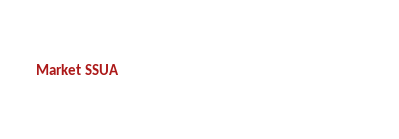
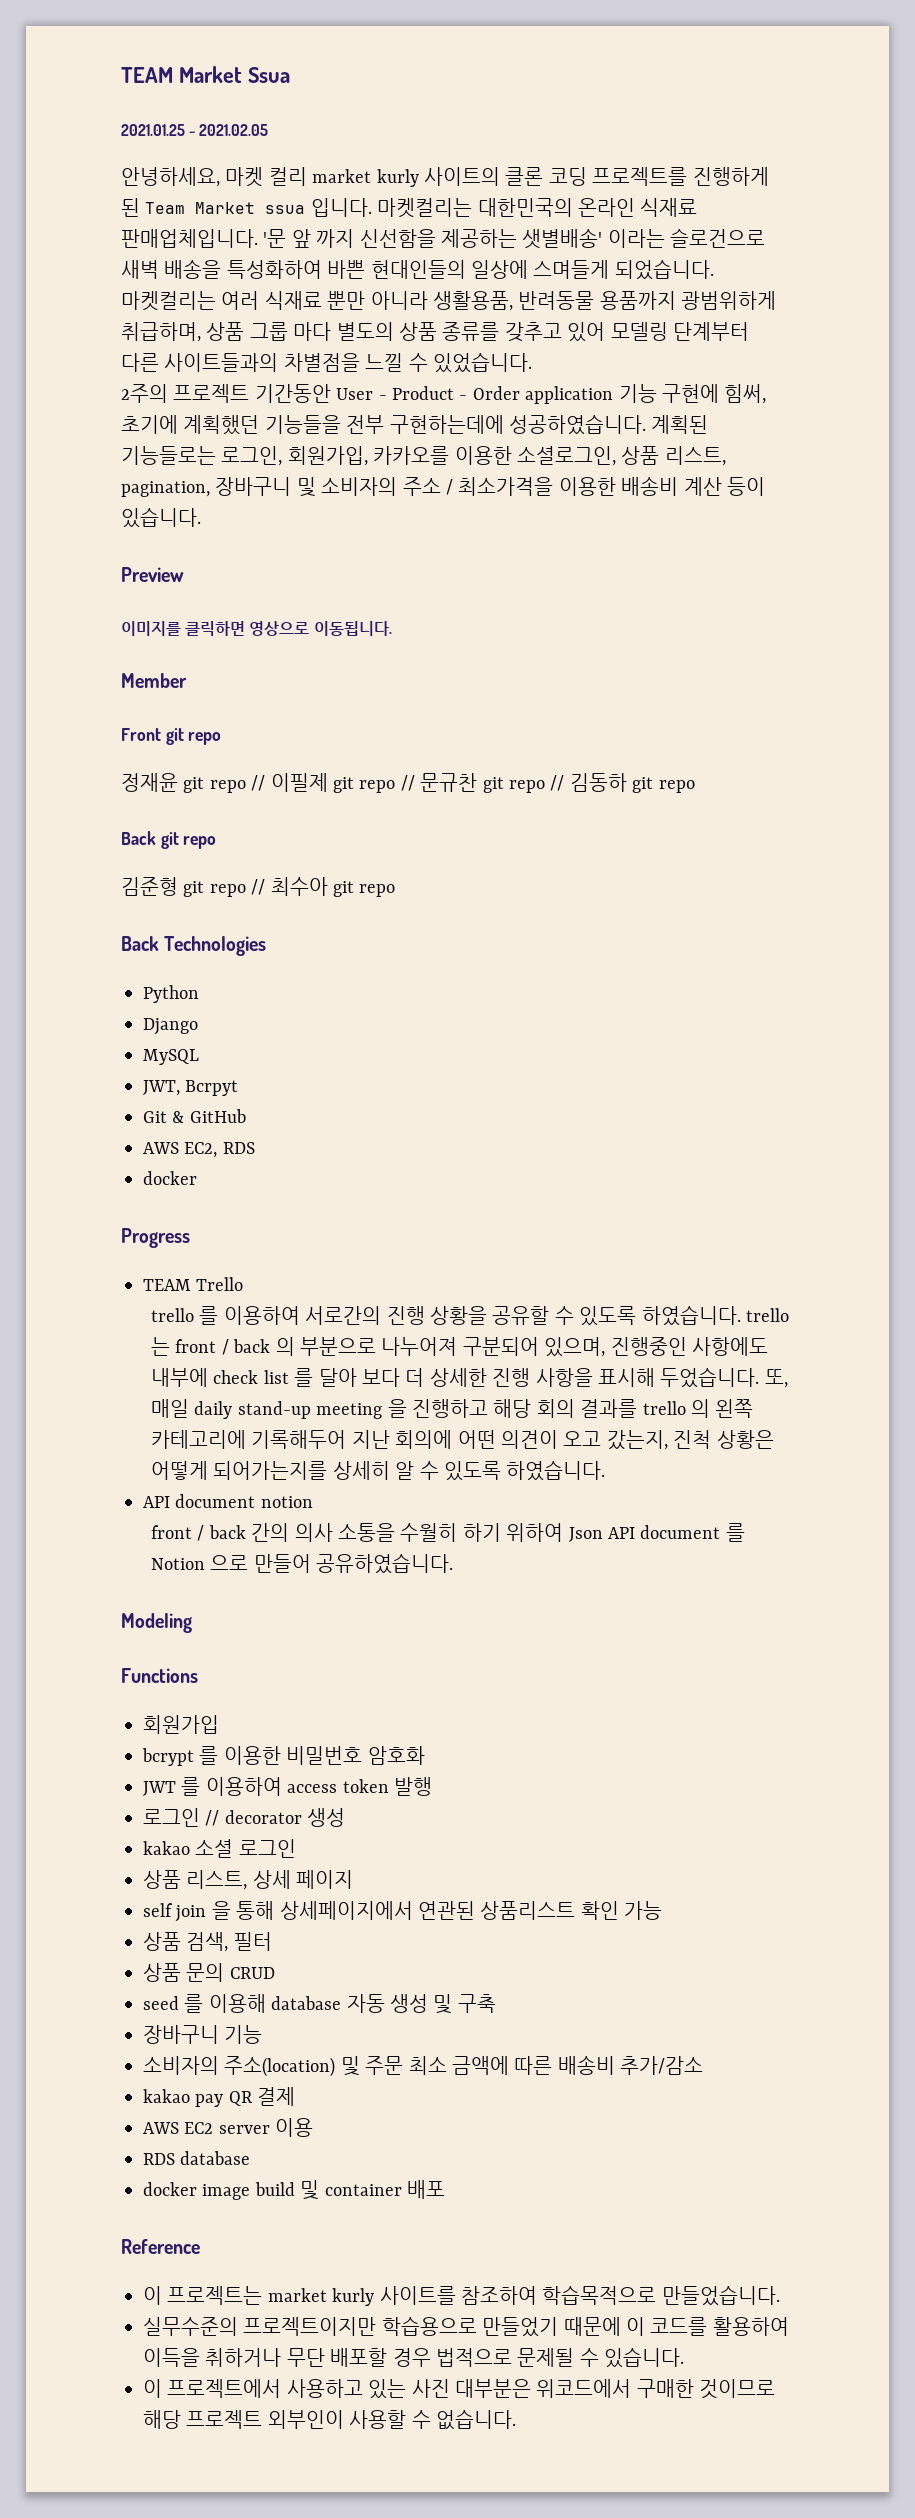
[36,64,119,75] Market SSUA -> [121,66,290,83] [121,124,269,136] [121,167,769,187] [121,198,698,218] [121,228,766,249] [121,259,714,280] [121,291,777,311] [121,322,749,342] [121,352,532,373] [121,384,767,404] [121,414,709,435] [121,446,726,466] [121,476,765,497] [121,507,201,528] [121,567,184,582] [121,621,392,636] [121,673,187,688] [121,728,222,745] [121,773,695,793] [121,831,217,849] [121,877,396,897] [121,936,267,956] [143,985,199,1003] [143,1018,198,1035] [143,1049,199,1065] [143,1080,239,1096] [143,1109,246,1123] [143,1142,255,1158] [143,1171,197,1185] [121,1228,190,1248] [143,1277,244,1291] [150,1305,789,1326] [150,1337,768,1357] [150,1367,788,1388] [150,1399,754,1419] [150,1430,774,1450] [150,1460,606,1481] [143,1494,313,1508] [150,1523,745,1542] [150,1553,454,1574] [121,1613,192,1633] [121,1668,198,1683] [143,1715,219,1734] [142,1746,425,1766] [143,1777,432,1796] [143,1808,346,1827] [143,1839,296,1858] [143,1870,354,1890] [143,1901,663,1922] [143,1932,272,1952] [143,1963,275,1982] [143,1994,496,2014] [143,2025,263,2044] [143,2055,704,2077] [143,2087,296,2107] [143,2118,314,2137] [143,2151,251,2165] [143,2180,445,2200] [121,2239,200,2254] [143,2285,780,2306] [143,2316,789,2337] [143,2347,685,2368] [143,2379,776,2399] [143,2409,516,2430] TEAM Market Ssua // 2021.01.25 ~ 2021.02.05 // 안녕하세요, 마켓 컬리 market kurly 사이트의 클론 코딩 프로젝트를 진행하게 된 Team Market ssua 입니다. 마켓컬리는 대한민국의 온라인 식재료 판매업체입니다. '문 앞 까지 신선함을 제공하는 샛별배송' 이라는 슬로건으로 새벽 배송을 특성화하여 바쁜 현대인들의 일상에 스며들게 되었습니다. 마켓컬리는 여러 식재료 뿐만 아니라 생활용품, 반려동물 용품까지 광범위하게 취급하며, 상품 그룹 마다 별도의 상품 종류를 갖추고 있어 모델링 단계부터 다른 사이트들과의 차별점을 느낄 수 있었습니다. // 2주의 프로젝트 기간동안 User - Product - Order application 기능 구현에 힘써, 초기에 계획했던 기능들을 전부 구현하는데에 성공하였습니다. 계획된 기능들로는 로그인, 회원가입, 카카오를 이용한 소셜로그인, 상품 리스트, pagination, 장바구니 및 소비자의 주소 / 최소가격을 이용한 배송비 계산 등이 있습니다. // Preview // 이미지를 클릭하면 영상으로 이동됩니다. // Member // Front git repo // 정재윤 git repo // 이필제 git repo // 문규찬 git repo // 김동하 git repo // Back git repo // 김준형 git repo // 최수아 git repo // Back Technologies // Python // Django // MySQL // JWT, Bcrpyt // Git & GitHub // AWS EC2, RDS // docker // Progress // TEAM Trello // trello 를 이용하여 서로간의 진행 상황을 공유할 수 있도록 하였습니다. trello 는 front / back 의 부분으로 나누어져 구분되어 있으며, 진행중인 사항에도 내부에 check list 를 달아 보다 더 상세한 진행 사항을 표시해 두었습니다. 또, 매일 daily stand-up meeting 을 진행하고 해당 회의 결과를 trello 의 왼쪽 카테고리에 기록해두어 지난 회의에 어떤 의견이 오고 갔는지, 진척 상황은 어떻게 되어가는지를 상세히 알 수 있도록 하였습니다. // API document notion // front / back 간의 의사 소통을 수월히 하기 위하여 Json API document 를 Notion 으로 만들어 공유하였습니다. // Modeling // Functions // 회원가입 // bcrypt 를 이용한 비밀번호 암호화 // JWT 를 이용하여 access token 발행 // 로그인 // decorator 생성 // kakao 소셜 로그인 // 상품 리스트, 상세 페이지 // self join 을 통해 상세페이지에서 연관된 상품리스트 확인 가능 // 상품 검색, 필터 // 상품 문의 CRUD // seed 를 이용해 database 자동 생성 및 구축 // 장바구니 기능 // 소비자의 주소(location) 및 주문 최소 금액에 따른 배송비 추가/감소 // kakao pay QR 결제 // AWS EC2 server 이용 // RDS database // docker image build 및 container 배포 // Reference // 이 프로젝트는 market kurly 사이트를 참조하여 학습목적으로 만들었습니다. // 실무수준의 프로젝트이지만 학습용으로 만들었기 때문에 이 코드를 활용하여 이득을 취하거나 무단 배포할 경우 법적으로 문제될 수 있습니다. // 이 프로젝트에서 사용하고 있는 사진 대부분은 위코드에서 구매한 것이므로 해당 프로젝트 외부인이 사용할 수 없습니다.

